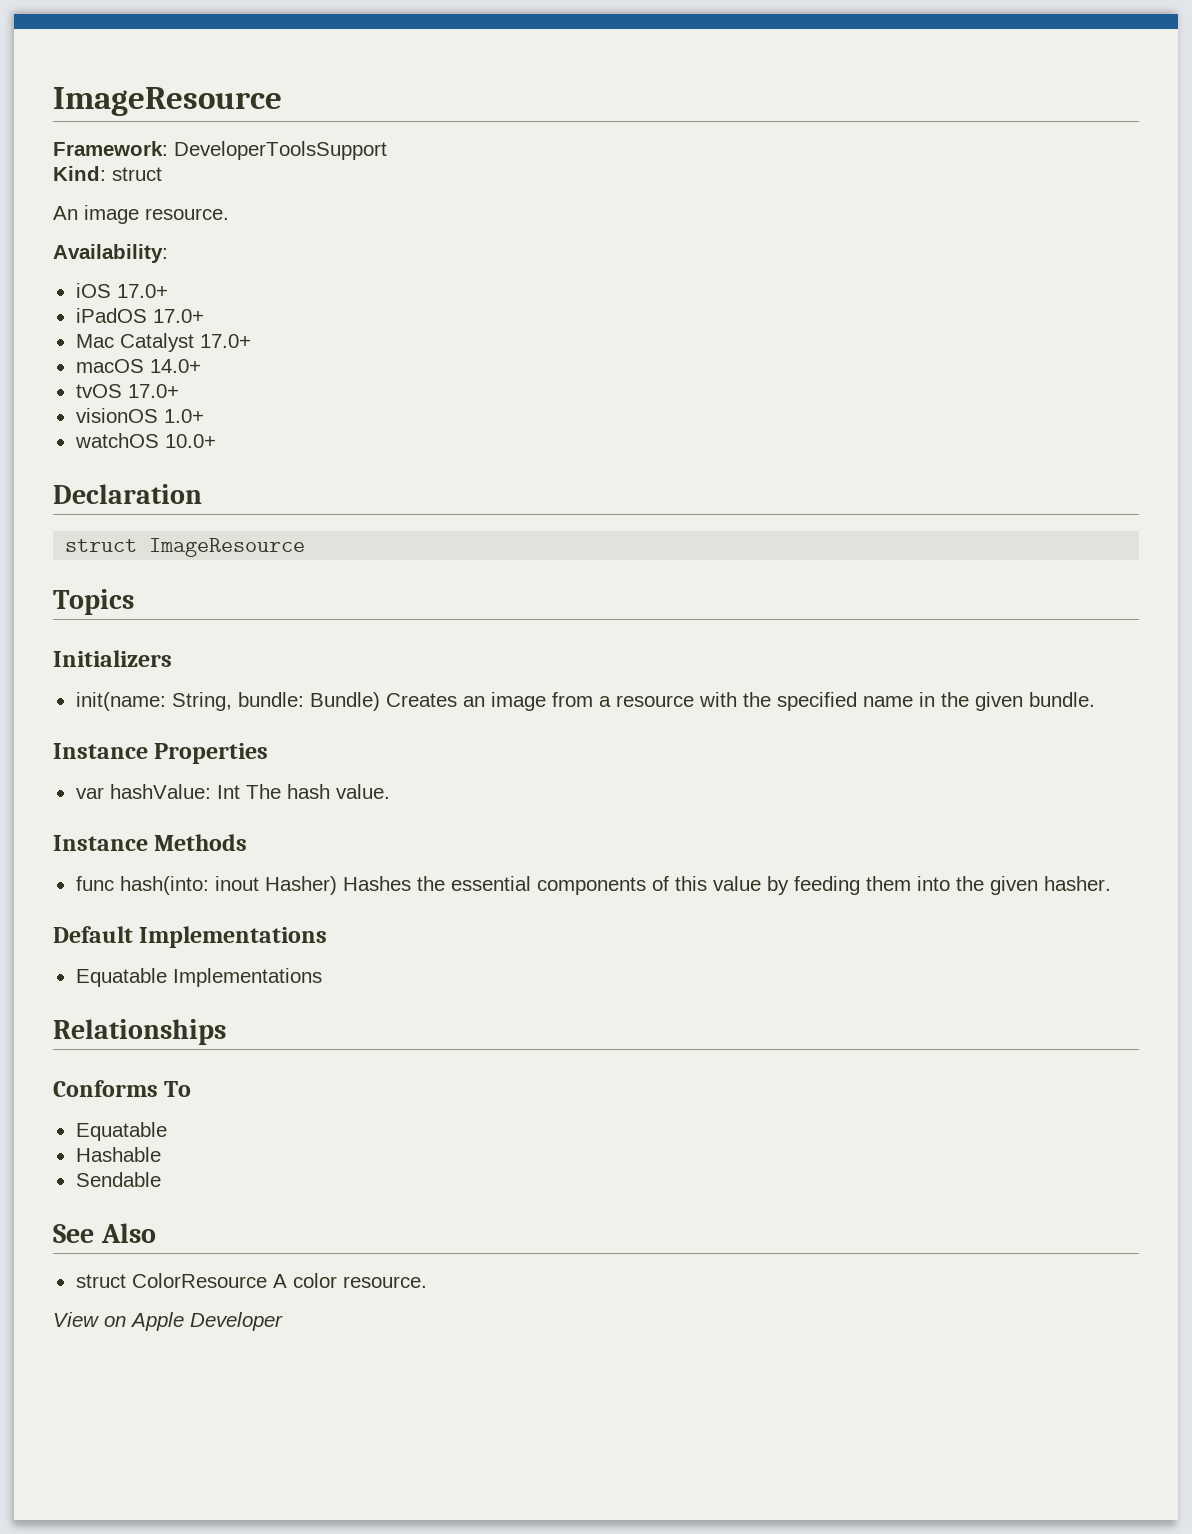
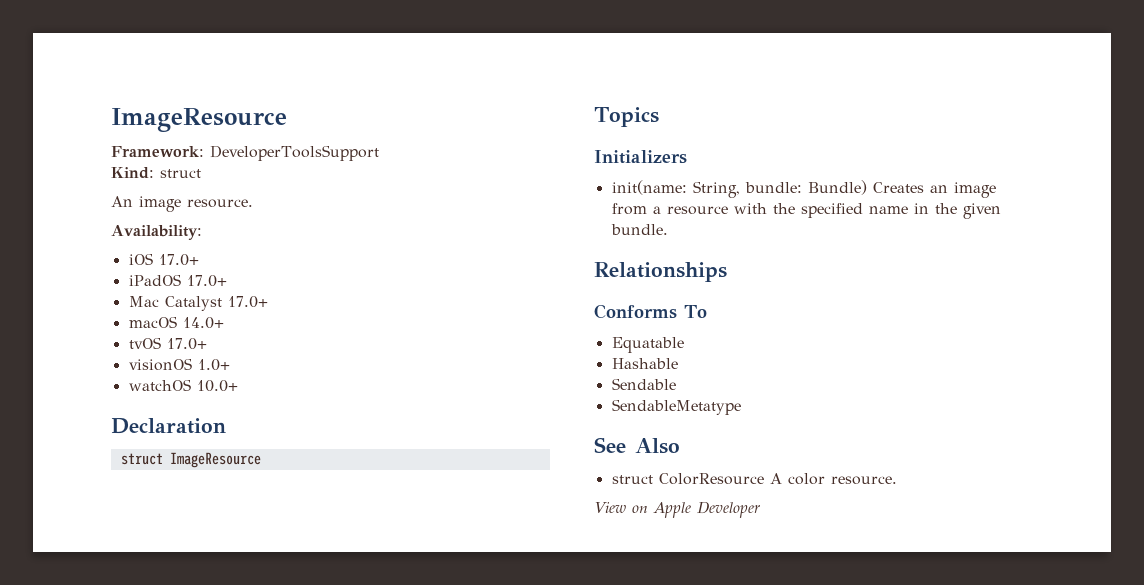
[53,743,269,764] [75,784,390,799] [53,834,248,851] [75,876,1111,895] [53,926,328,948] [75,968,322,987] // Instance Properties // var hashValue: Int The hash value. // Instance Methods // func hash(into: inout Hasher) Hashes the essential components of this value by feeding them into the given hasher. // Default Implementations // Equatable Implementations -> (668, 229) none
(161, 1179) none -> [611,399,741,415] // SendableMetatype

